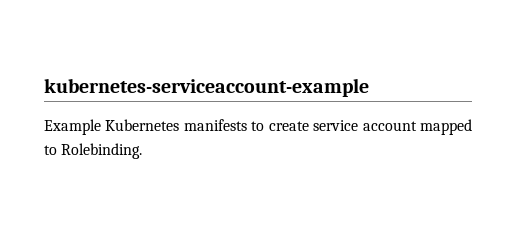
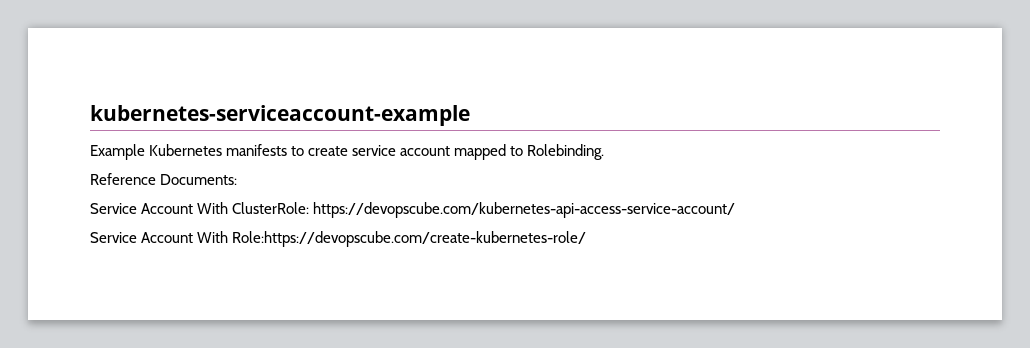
(143, 151) none -> [90,173,238,185] [90,202,736,218] [90,231,587,247] // Reference Documents: // Service Account With ClusterRole: https://devopscube.com/kubernetes-api-access-service-account/ // Service Account With Role:https://devopscube.com/create-kubernetes-role/

